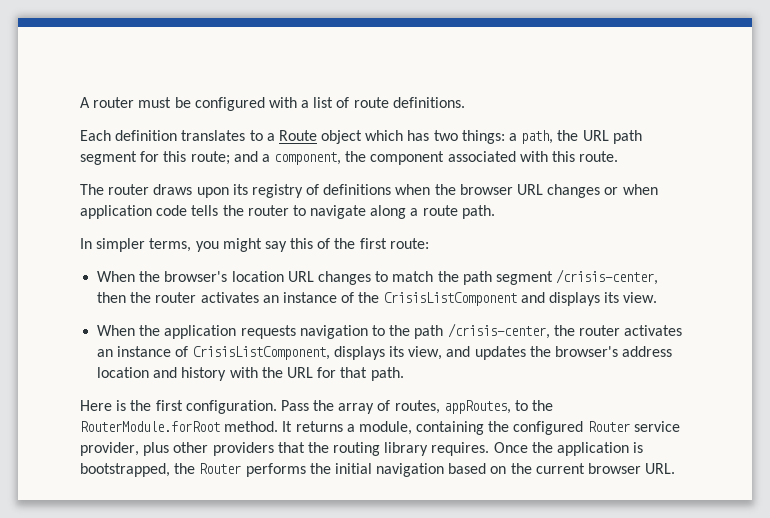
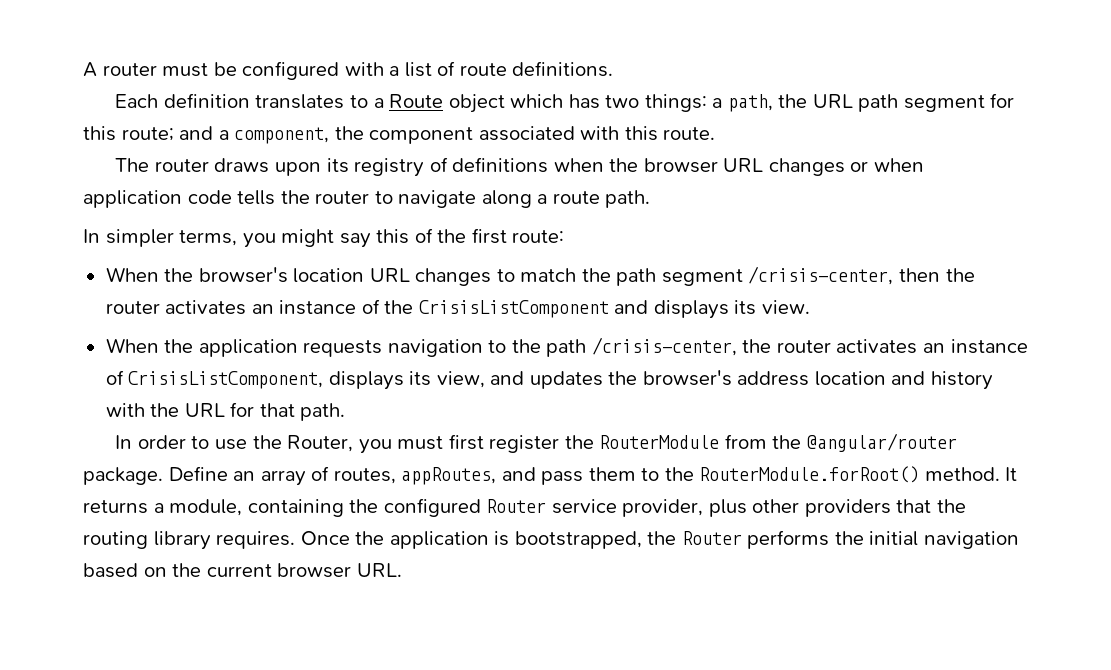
[80,400,335,414] Here is the first configuration. Pass the -> [115,433,957,454] [83,466,256,485] In order to use the Router, you must first register the RouterModule from the @angular/router package. Define an
[515,400,554,411] [80,421,220,432] to the RouterModule.forRoot -> [501,466,920,485] and pass them to the RouterModule.forRoot()

